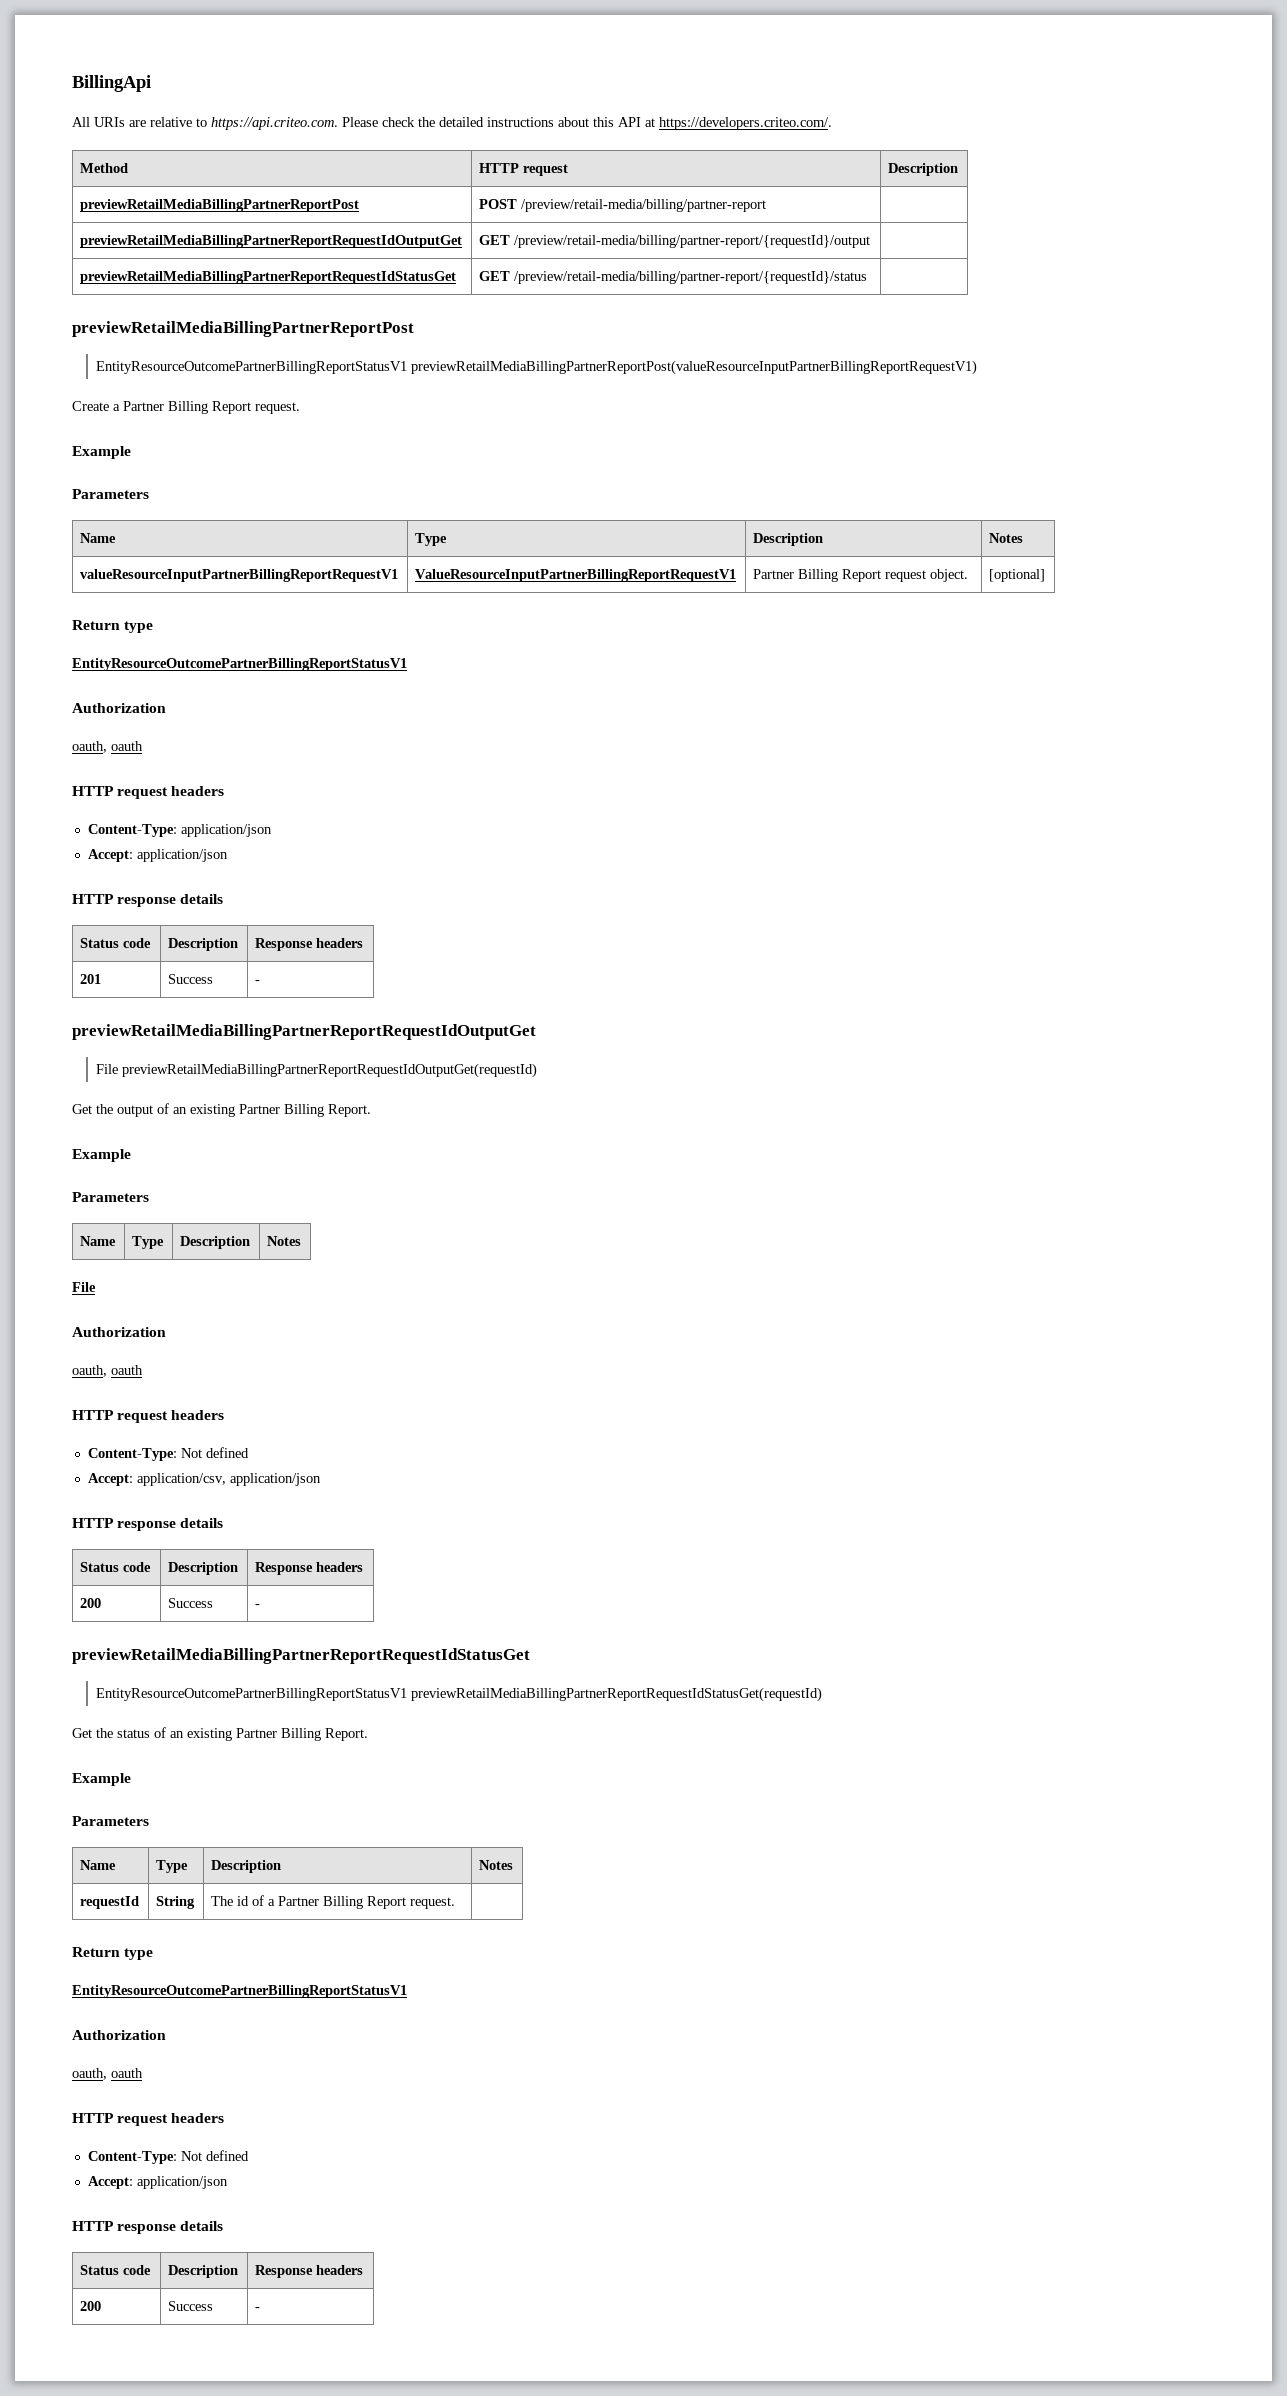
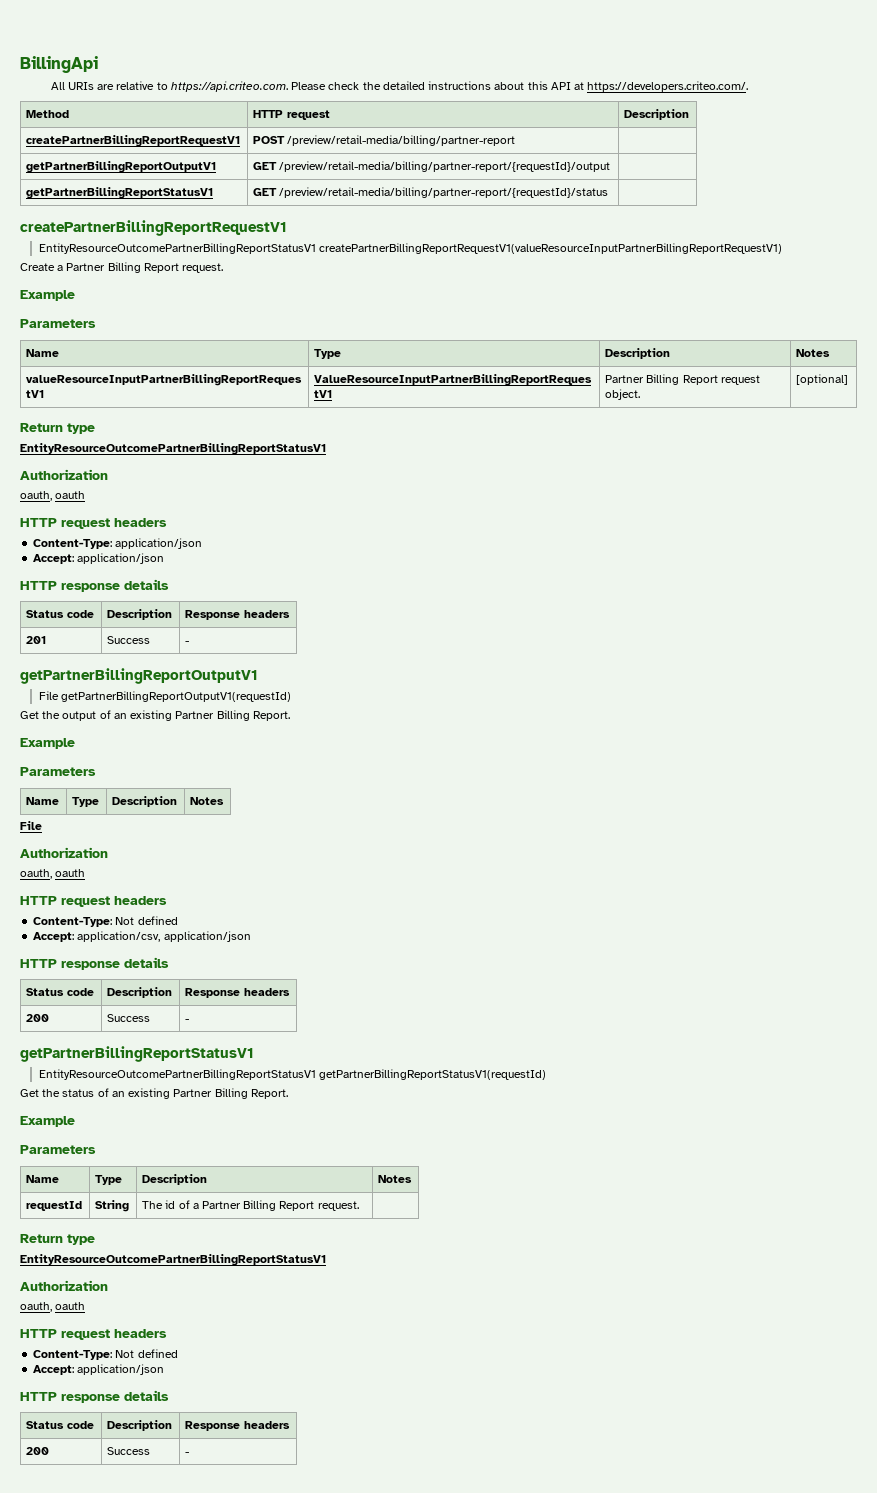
[80,199,360,212] previewRetailMediaBillingPartnerReportPost -> [26,135,241,147] createPartnerBillingReportRequestV1
[80,235,463,248] previewRetailMediaBillingPartnerReportRequestIdOutputGet -> [26,161,217,173] getPartnerBillingReportOutputV1
[80,271,457,284] previewRetailMediaBillingPartnerReportRequestIdStatusGet -> [26,187,214,199] getPartnerBillingReportStatusV1
[72,321,414,337] [96,360,978,375] previewRetailMediaBillingPartnerReportPost // EntityResourceOutcomePartnerBillingReportStatusV1 previewRetailMediaBillingPartnerReportPost(valueResourceInputPartnerBillingReportRequestV1) -> [20,220,287,236] [38,243,782,254] createPartnerBillingReportRequestV1 // EntityResourceOutcomePartnerBillingReportStatusV1 createPartnerBillingReportRequestV1(valueResourceInputPartnerBillingReportRequestV1)
[72,1024,536,1040] [96,1063,538,1078] previewRetailMediaBillingPartnerReportRequestIdOutputGet // File previewRetailMediaBillingPartnerReportRequestIdOutputGet(requestId) -> [20,668,258,684] [38,691,291,702] getPartnerBillingReportOutputV1 // File getPartnerBillingReportOutputV1(requestId)
[72,1648,530,1664] [96,1687,823,1702] previewRetailMediaBillingPartnerReportRequestIdStatusGet // EntityResourceOutcomePartnerBillingReportStatusV1 previewRetailMediaBillingPartnerReportRequestIdStatusGet(requestId) -> [20,1046,254,1062] [38,1069,546,1080] getPartnerBillingReportStatusV1 // EntityResourceOutcomePartnerBillingReportStatusV1 getPartnerBillingReportStatusV1(requestId)

